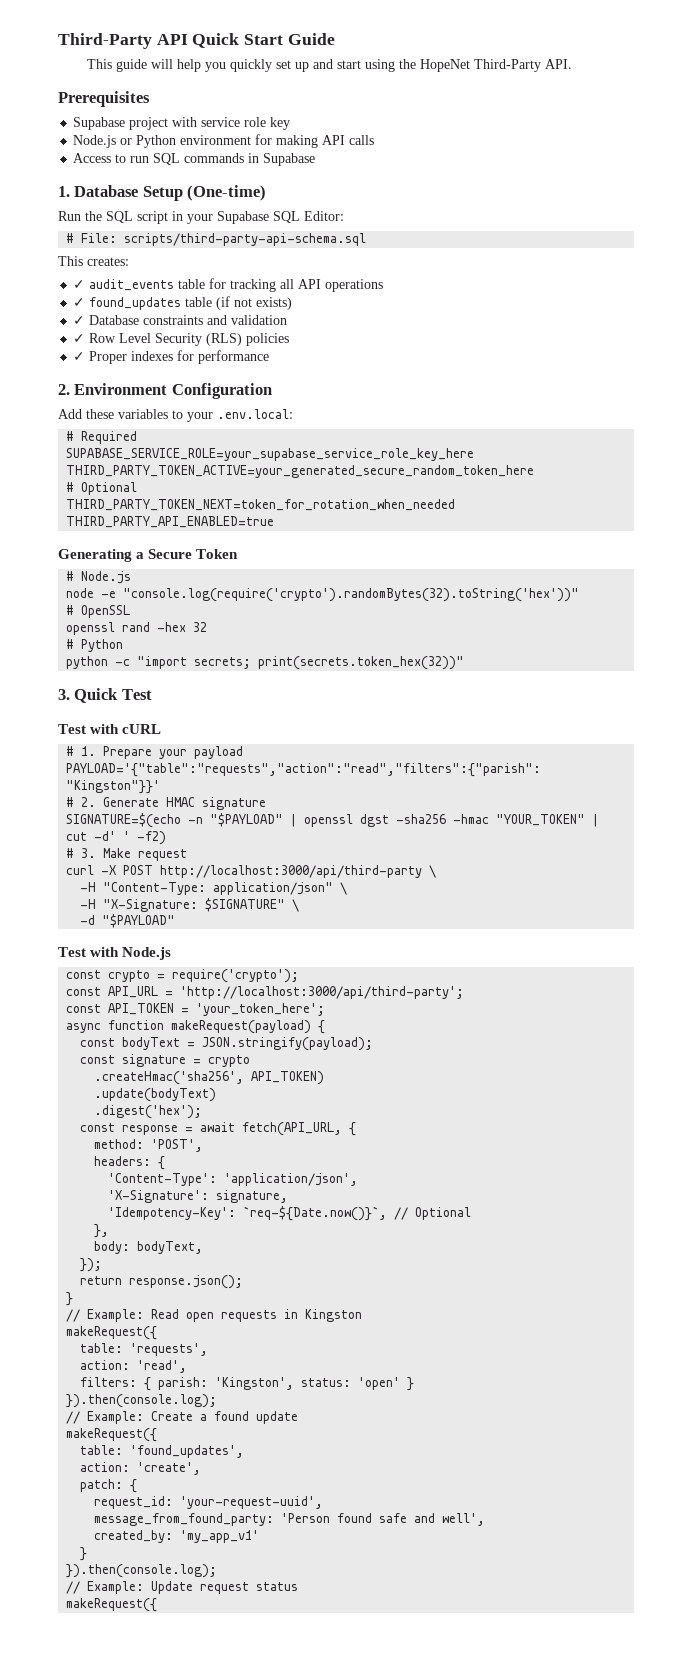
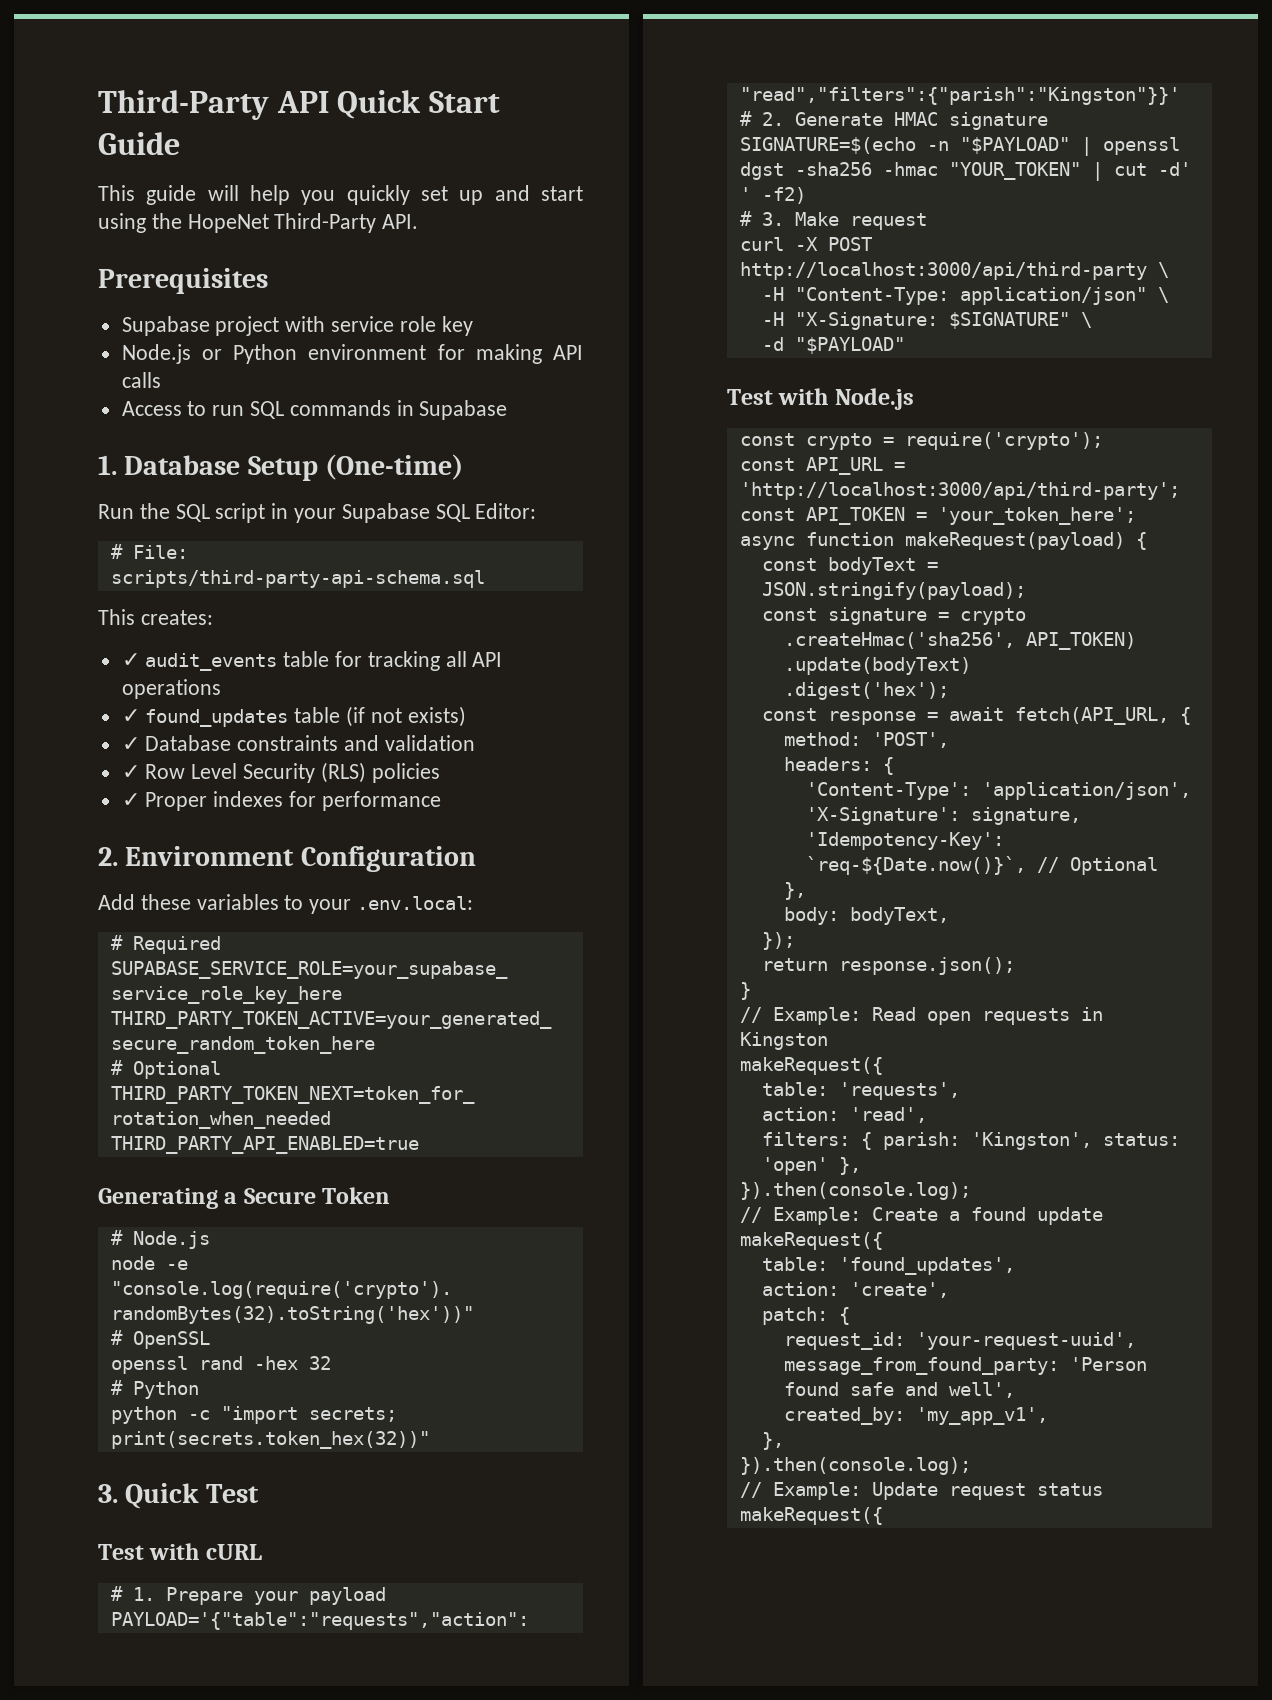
[407,1377,415,1391] } -> [838,1157,861,1175] },
[180,1530,260,1543] [80,1547,88,1561] 'my_app_v1' // } -> [915,1407,1048,1425] [761,1432,784,1450] 'my_app_v1', // },

